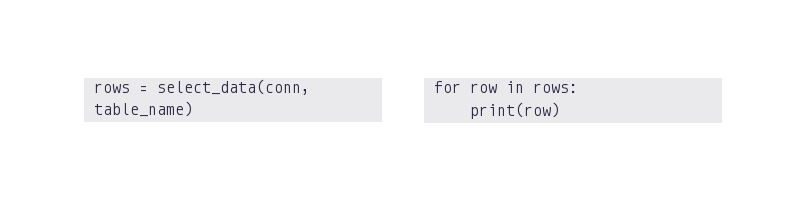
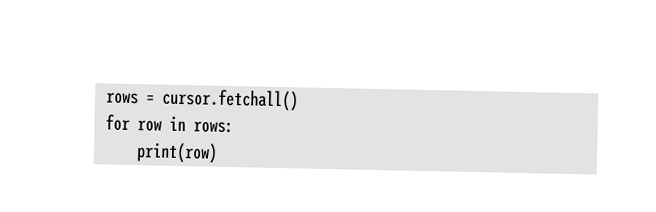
[156,79,310,95] [93,101,193,117] select_data(conn, table_name) -> [161,88,300,112] cursor.fetchall()

